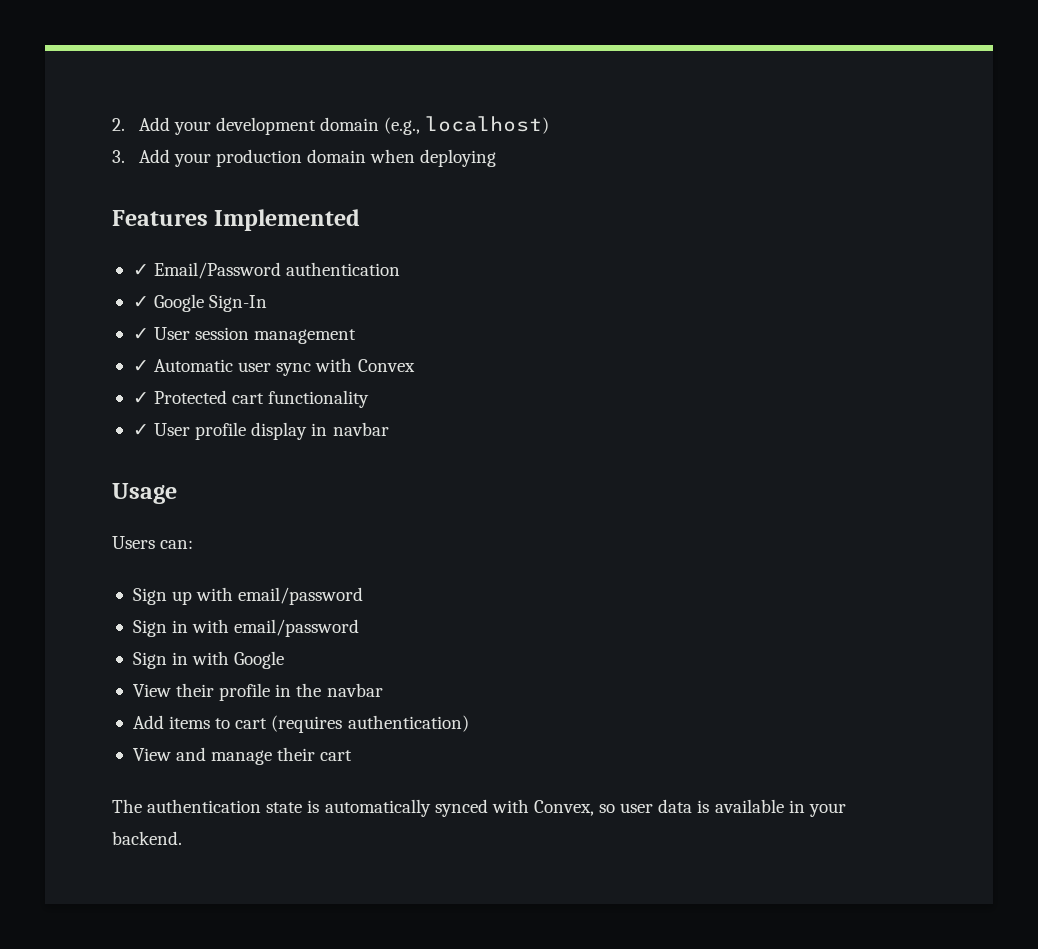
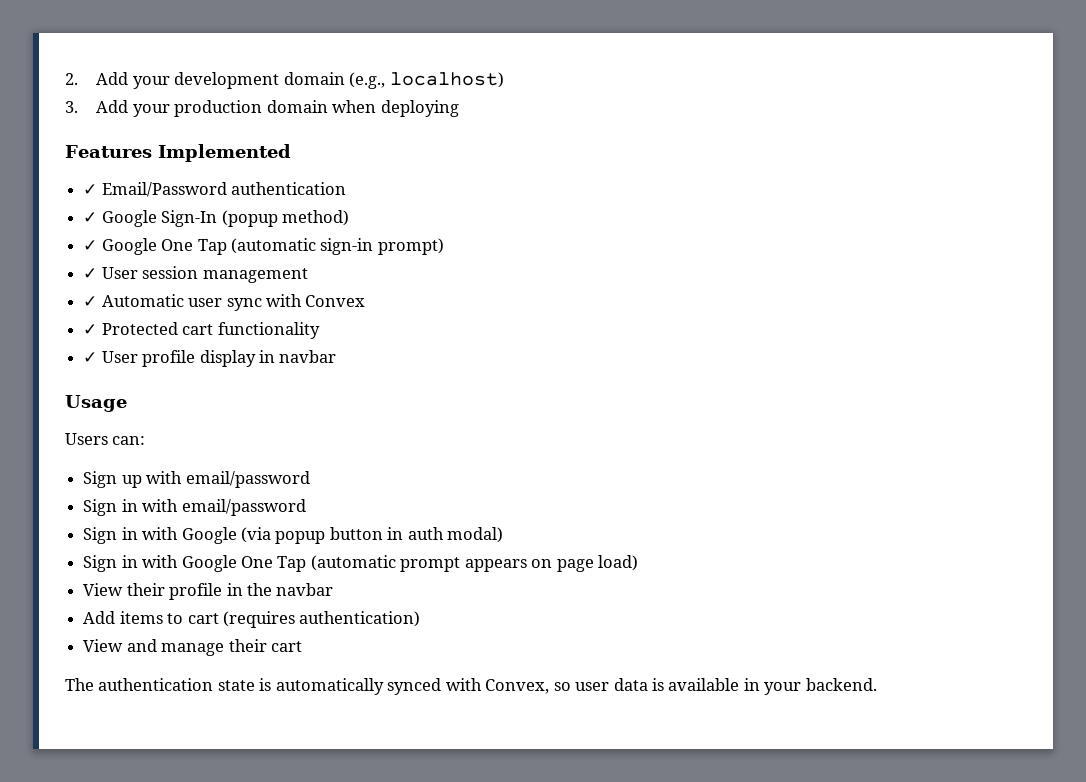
(268, 303) none -> [221,210,349,227] [83,238,444,255] (popup method) // ✓ Google One Tap (automatic sign-in prompt)
(285, 660) none -> [240,527,504,544] [83,555,639,572] (via popup button in auth modal) // Sign in with Google One Tap (automatic prompt appears on page load)

